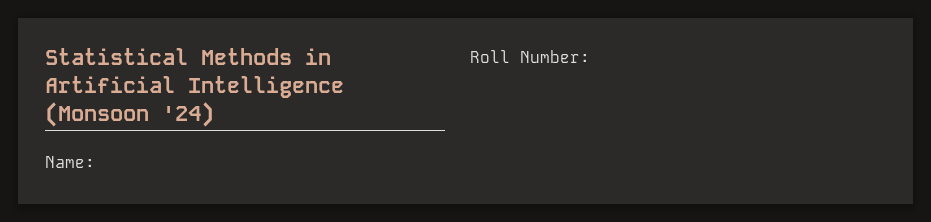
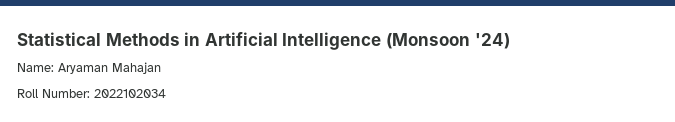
(95, 162) none -> [58,62,161,74] Aryaman Mahajan
(590, 56) none -> [94,89,166,98] 2022102034

